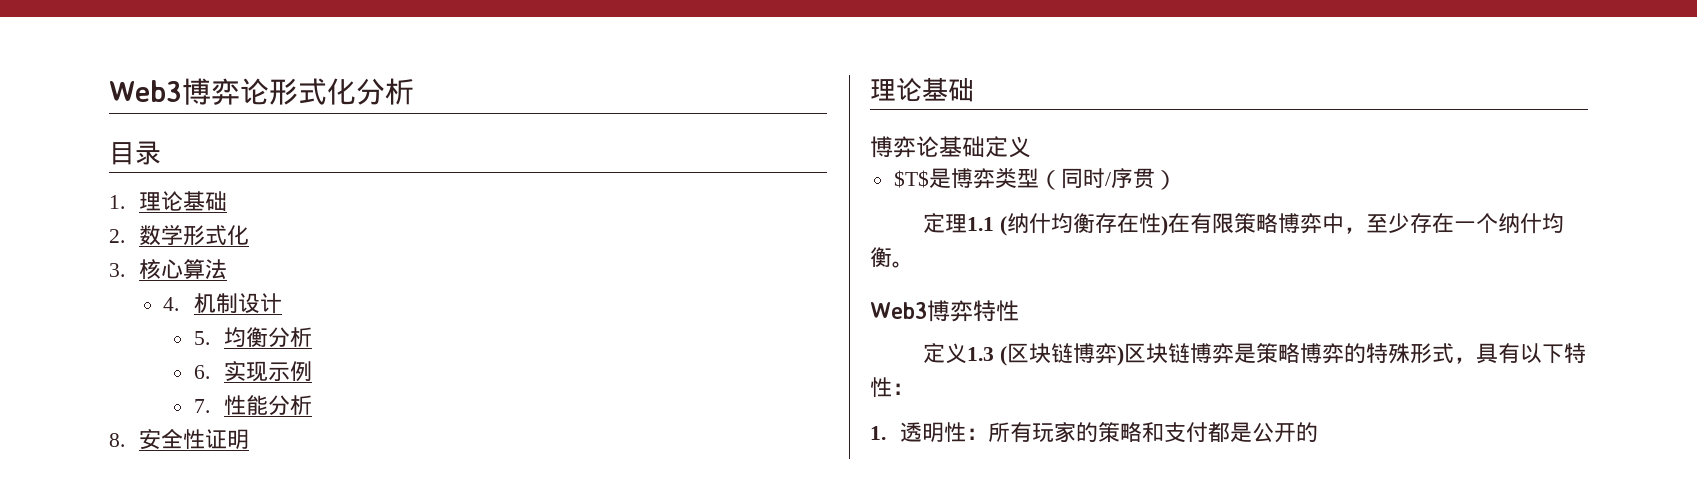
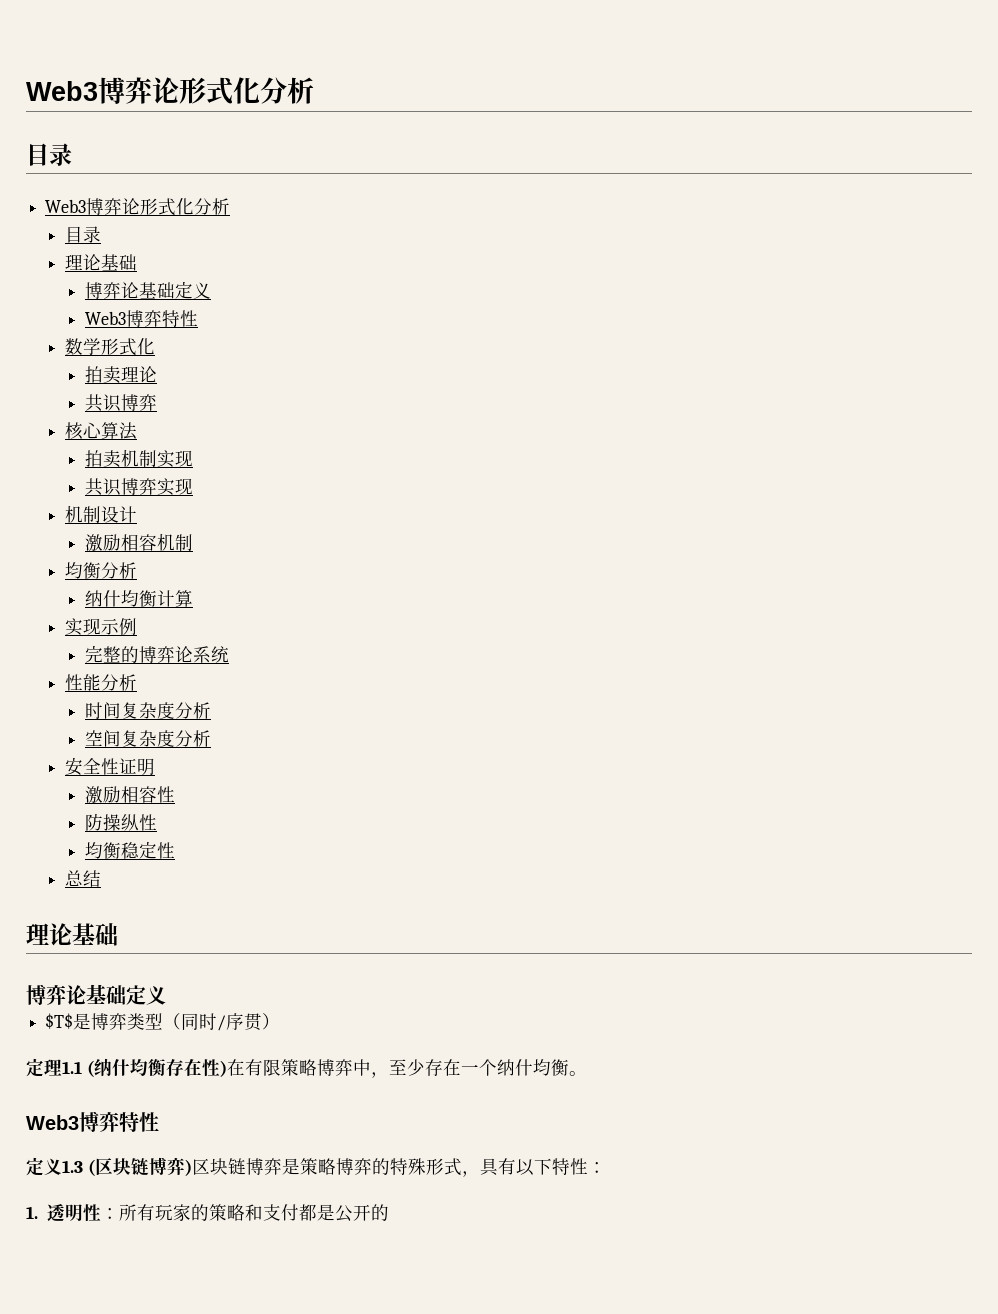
[109,78,414,105] [109,141,161,165] [109,191,228,211] [109,225,250,246] [109,259,228,279] [163,297,180,311] Web3博弈论形式化分析 // 目录 // 1.理论基础 // 2.数学形式化 // 3.核心算法 // 4. -> [26,77,314,105] [26,143,72,166] [45,198,231,216] [65,226,102,243] [65,254,138,271] [85,281,212,299] [85,310,199,328] [65,338,156,356] [85,366,158,384] [85,394,158,412] [65,422,138,440] [85,449,194,468] [85,478,194,496] Web3博弈论形式化分析 // 目录 // Web3博弈论形式化分析 // 目录 // 理论基础 // 博弈论基础定义 // Web3博弈特性 // 数学形式化 // 拍卖理论 // 共识博弈 // 核心算法 // 拍卖机制实现 // 共识博弈实现 //
[193,331,210,345] 5. -> [85,533,194,552] 激励相容机制 //
[193,365,210,379] 6. -> [85,590,194,607] 纳什均衡计算 //
[193,395,313,415] [109,429,250,450] 7.性能分析 // 8.安全性证明 -> [85,645,230,663] [65,674,138,691] [85,702,212,719] [85,730,212,747] [65,757,156,776] [85,786,176,804] [85,813,158,831] [85,841,176,859] [65,870,102,887] 完整的博弈论系统 // 性能分析 // 时间复杂度分析 // 空间复杂度分析 // 安全性证明 // 激励相容性 // 防操纵性 // 均衡稳定性 // 总结

